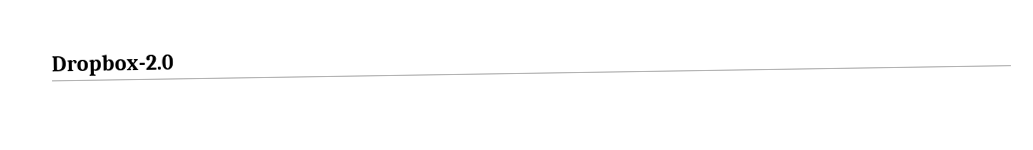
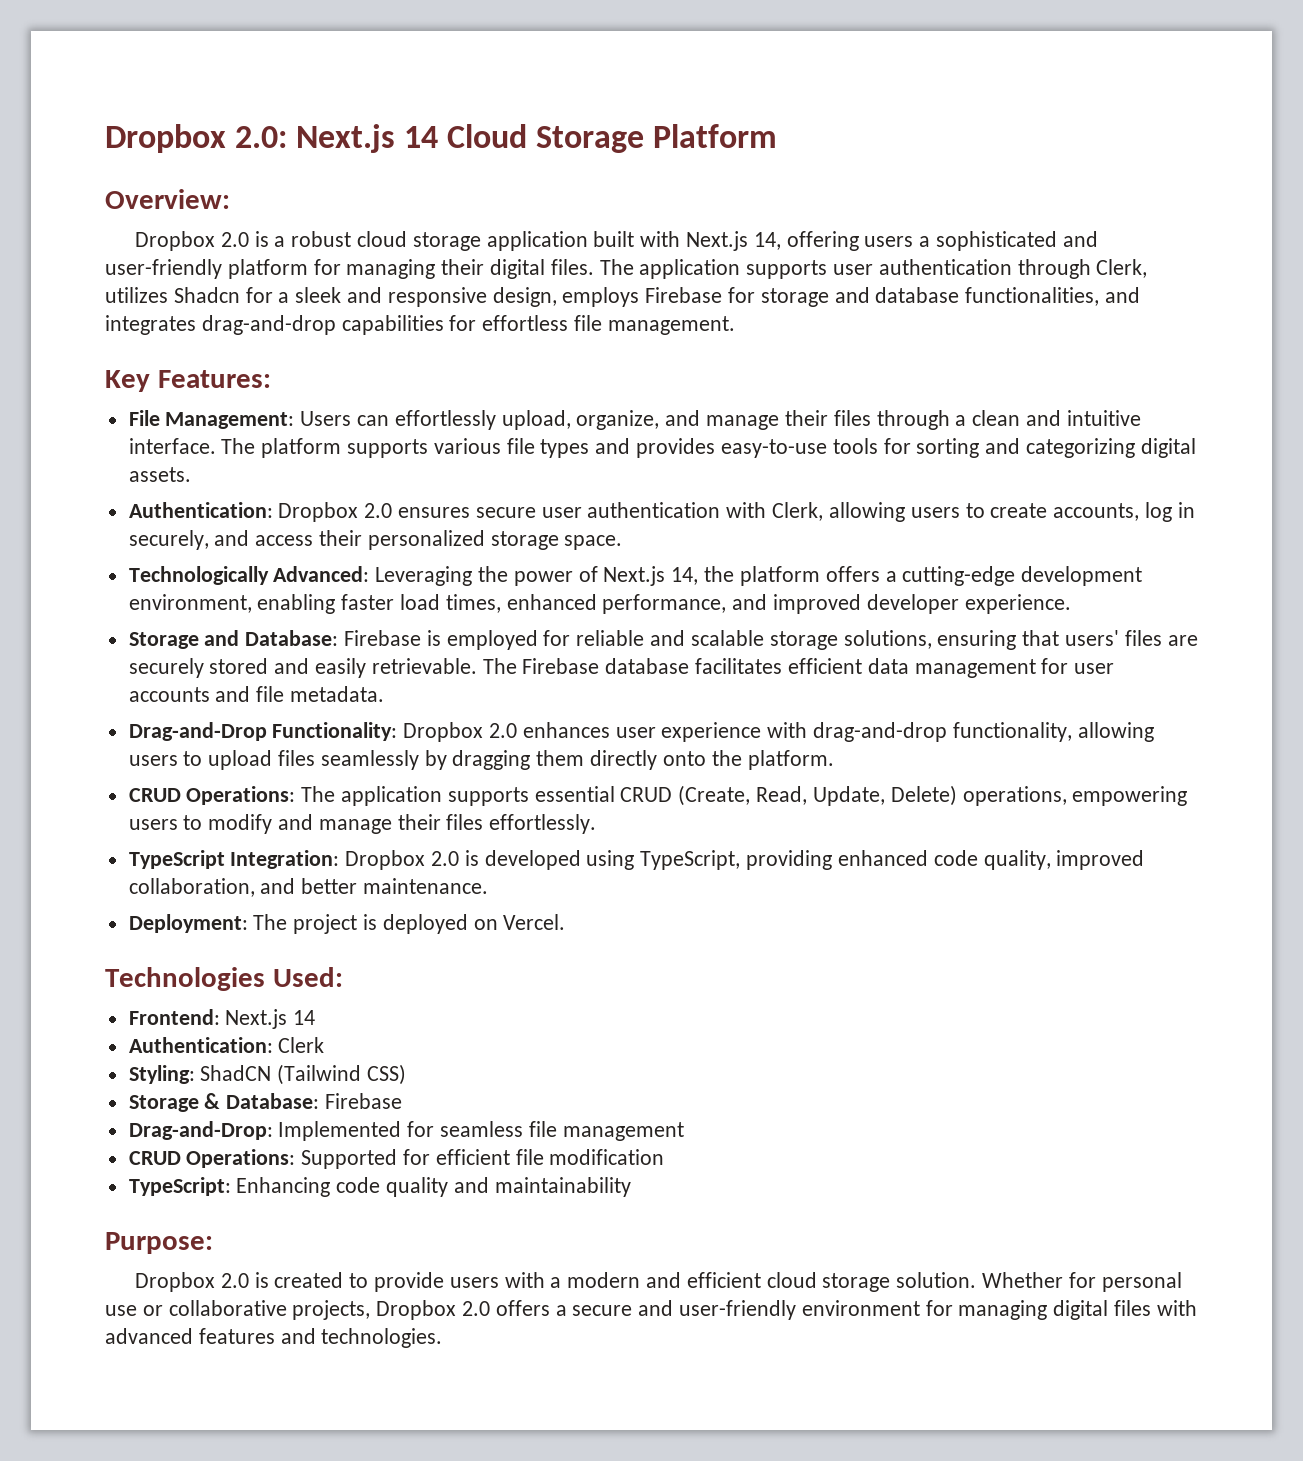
[51,53,174,77] Dropbox-2.0 -> [105,124,778,153] [105,189,230,209] [134,231,1098,251] [105,259,1148,279] [105,287,1141,307] [105,315,735,335] [105,370,271,392] [128,410,1141,430] [128,438,1196,458] [128,467,191,482] [128,502,1195,522] [128,530,623,550] [128,566,1143,586] [128,594,1071,614] [128,630,1198,650] [128,658,1115,678] [128,686,385,702] [128,722,1154,742] [128,750,834,770] [128,785,1188,806] [128,814,597,834] [128,850,1145,870] [128,878,489,897] [128,914,566,934] [105,967,343,991] [128,1009,316,1029] [128,1037,325,1053] [128,1064,407,1085] [128,1093,403,1112] [128,1121,684,1141] [128,1149,665,1169] [128,1177,631,1197] [105,1232,213,1254] [134,1272,1182,1292] [105,1300,1197,1320] [105,1328,443,1348] Dropbox 2.0: Next.js 14 Cloud Storage Platform // Overview: // Dropbox 2.0 is a robust cloud storage application built with Next.js 14, offering users a sophisticated and user-friendly platform for managing their digital files. The application supports user authentication through Clerk, utilizes Shadcn for a sleek and responsive design, employs Firebase for storage and database functionalities, and integrates drag-and-drop capabilities for effortless file management. // Key Features: // File Management: Users can effortlessly upload, organize, and manage their files through a clean and intuitive interface. The platform supports various file types and provides easy-to-use tools for sorting and categorizing digital assets. // Authentication: Dropbox 2.0 ensures secure user authentication with Clerk, allowing users to create accounts, log in securely, and access their personalized storage space. // Technologically Advanced: Leveraging the power of Next.js 14, the platform offers a cutting-edge development environment, enabling faster load times, enhanced performance, and improved developer experience. // Storage and Database: Firebase is employed for reliable and scalable storage solutions, ensuring that users' files are securely stored and easily retrievable. The Firebase database facilitates efficient data management for user accounts and file metadata. // Drag-and-Drop Functionality: Dropbox 2.0 enhances user experience with drag-and-drop functionality, allowing users to upload files seamlessly by dragging them directly onto the platform. // CRUD Operations: The application supports essential CRUD (Create, Read, Update, Delete) operations, empowering users to modify and manage their files effortlessly. // TypeScript Integration: Dropbox 2.0 is developed using TypeScript, providing enhanced code quality, improved collaboration, and better maintenance. // Deployment: The project is deployed on Vercel. // Technologies Used: // Frontend: Next.js 14 // Authentication: Clerk // Styling: ShadCN (Tailwind CSS) // Storage & Database: Firebase // Drag-and-Drop: Implemented for seamless file management // CRUD Operations: Supported for efficient file modification // TypeScript: Enhancing code quality and maintainability // Purpose: // Dropbox 2.0 is created to provide users with a modern and efficient cloud storage solution. Whether for personal use or collaborative projects, Dropbox 2.0 offers a secure and user-friendly environment for managing digital files with advanced features and technologies.

